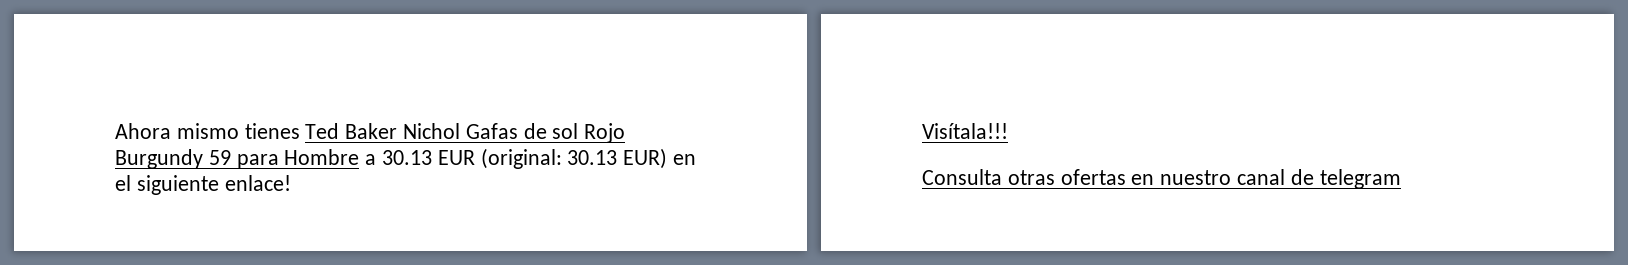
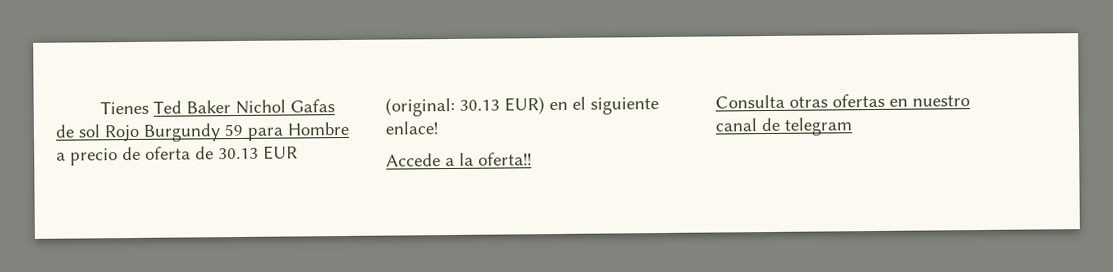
[115,123,300,139] Ahora mismo tienes -> [99,100,149,115] Tienes
(377, 159) none -> [70,146,214,166] precio de oferta de
[922,123,1008,139] Visítala!!! -> [386,152,532,167] Accede a la oferta!!

